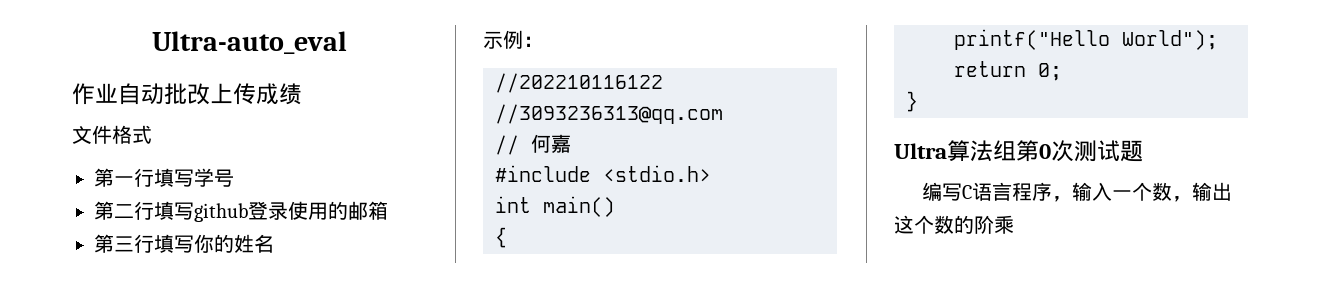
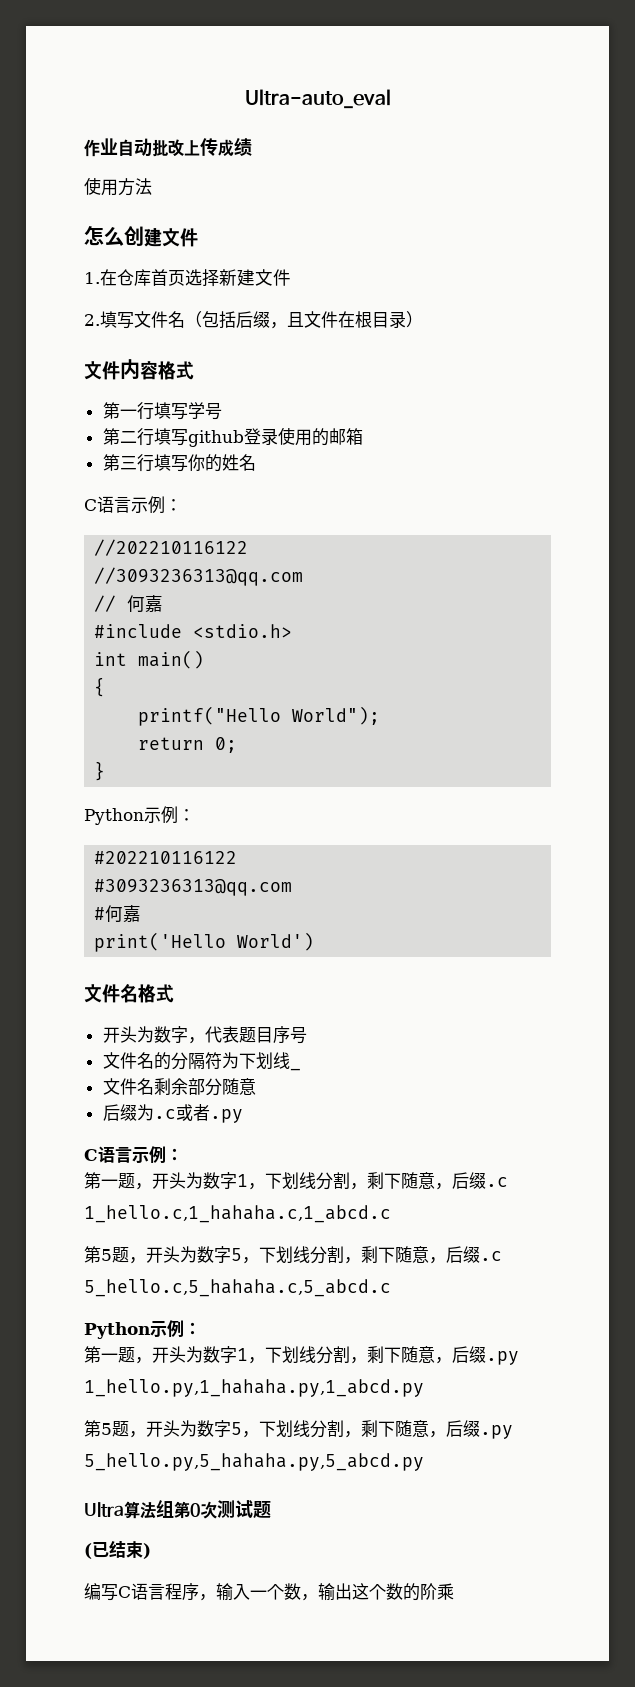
[72,125,112,144] 文件 -> [84,177,152,196] [84,226,198,247] [84,269,291,287] [84,311,423,329] [84,359,158,380] 使用方法 // 怎么创建文件 // 1.在仓库首页选择新建文件 // 2.填写文件名（包括后缀，且文件在根目录） // 文件内容
(274, 243) none -> [84,496,131,513] C语言
(918, 101) none -> [84,806,195,825] [94,851,238,864] [94,879,293,896] [94,905,142,922] [94,932,315,952] [84,983,174,1003] [102,1026,307,1044] [102,1052,301,1071] [102,1078,256,1096] [102,1104,243,1123] [84,1146,183,1163] [84,1172,508,1190] [84,1205,391,1223] [84,1246,502,1264] [84,1279,391,1297] [84,1320,201,1339] [84,1346,519,1365] [84,1379,424,1397] [84,1420,513,1439] [84,1453,424,1471] // Python示例： // #202210116122 // #3093236313@qq.com // #何嘉 // print('Hello World') // 文件名格式 // 开头为数字，代表题目序号 // 文件名的分隔符为下划线_ // 文件名剩余部分随意 // 后缀为.c或者.py // C语言示例： // 第一题，开头为数字1，下划线分割，剩下随意，后缀.c // 1_hello.c,1_hahaha.c,1_abcd.c // 第5题，开头为数字5，下划线分割，剩下随意，后缀.c // 5_hello.c,5_hahaha.c,5_abcd.c // Python示例： // 第一题，开头为数字1，下划线分割，剩下随意，后缀.py // 1_hello.py,1_hahaha.py,1_abcd.py // 第5题，开头为数字5，下划线分割，剩下随意，后缀.py // 5_hello.py,5_hahaha.py,5_abcd.py
(1143, 151) none -> [84,1540,151,1559] // (已结束)

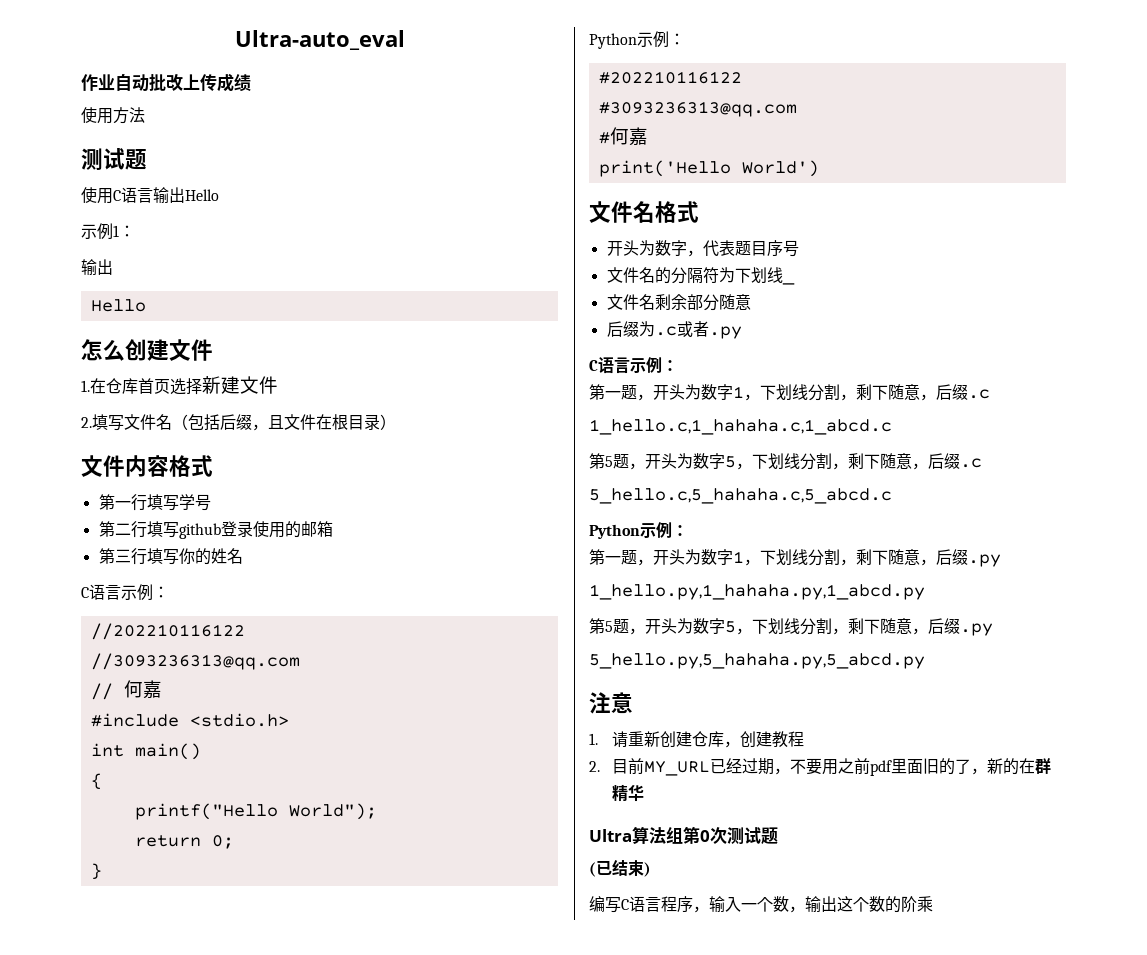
(152, 186) none -> [81,148,147,170] [81,187,219,204] [81,223,135,240] [81,259,113,275] [90,299,146,312] // 测试题 // 使用C语言输出Hello // 示例1： // 输出 // Hello
(424, 1462) none -> [589,692,633,714] [589,731,805,748] [589,758,1052,776] [612,784,645,802] // 注意 // 1.请重新创建仓库，创建教程 // 2.目前MY_URL已经过期，不要用之前pdf里面旧的了，新的在群精华

